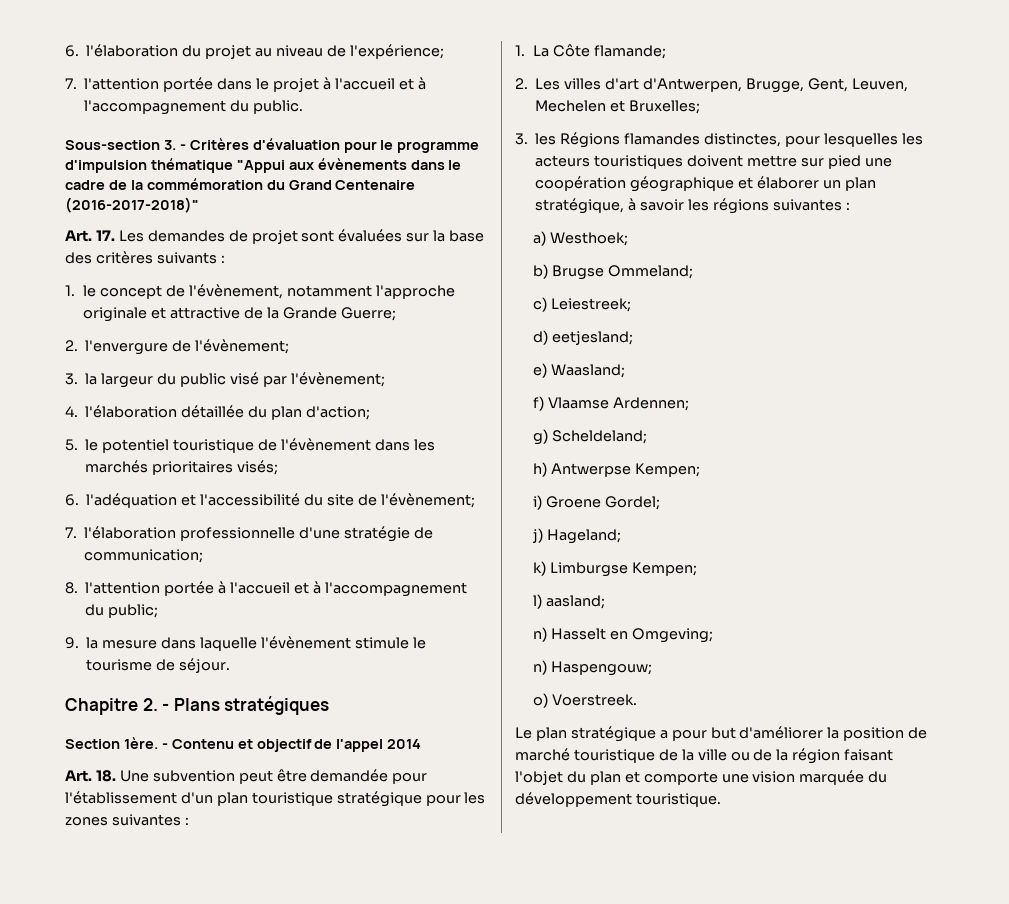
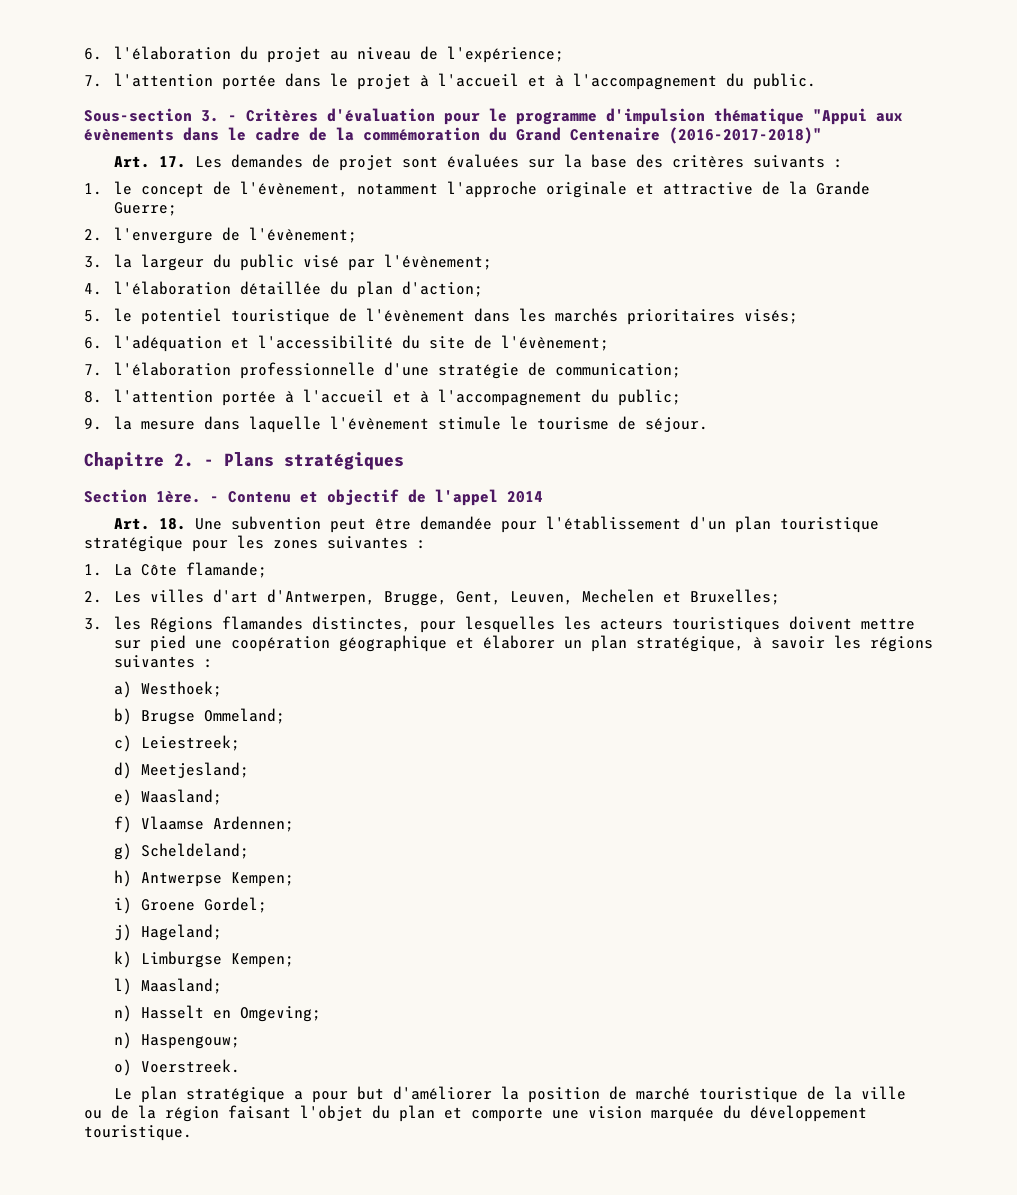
[552,331,634,345] eetjesland; -> [140,762,249,778] Meetjesland;
[546,595,606,609] aasland; -> [140,978,222,994] Maasland;

